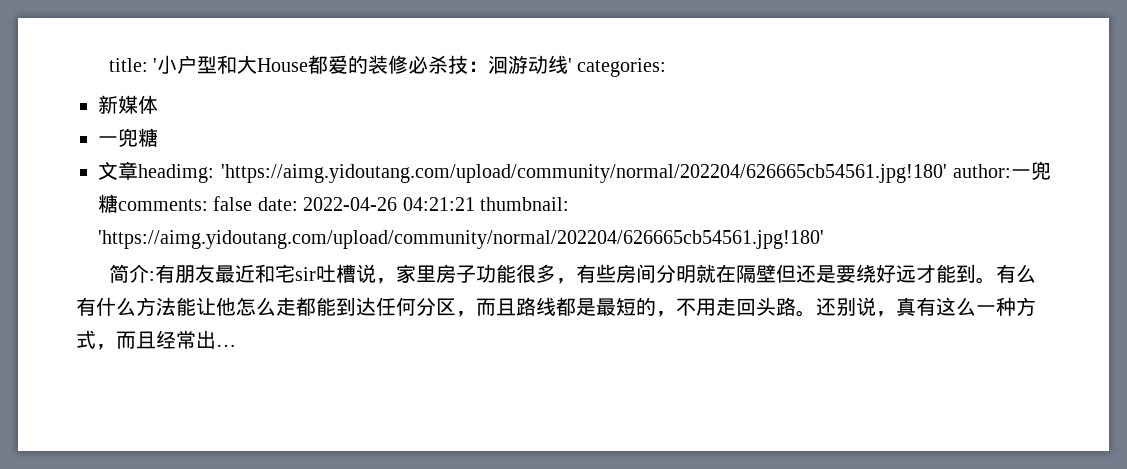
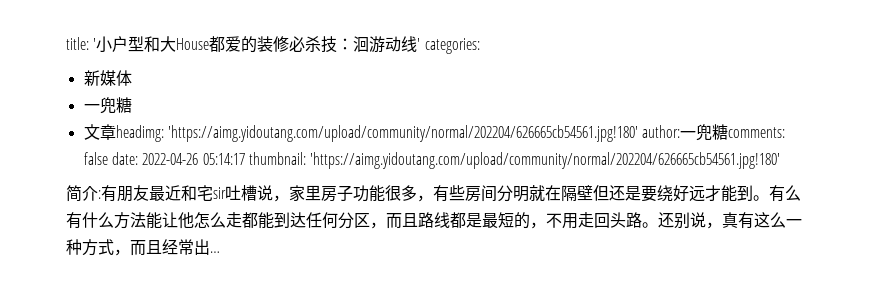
[402,197,475,211] 04:21:21 -> [202,153,245,165] 05:14:17

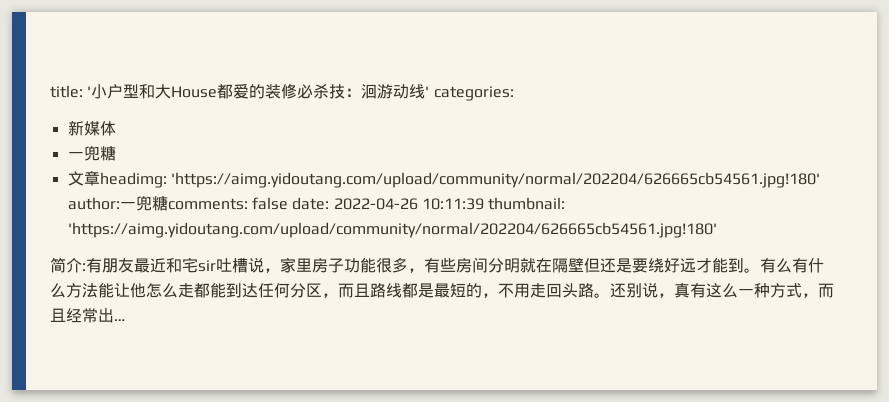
[202,153,245,165] 05:14:17 -> [421,198,484,210] 10:11:39

